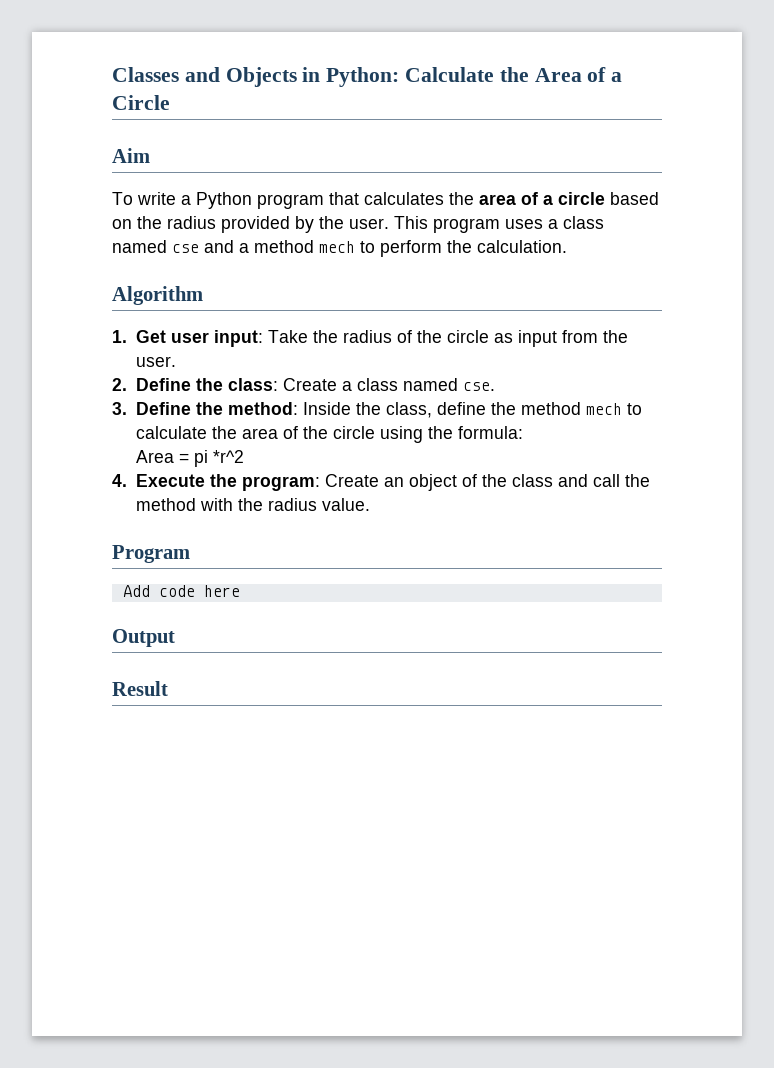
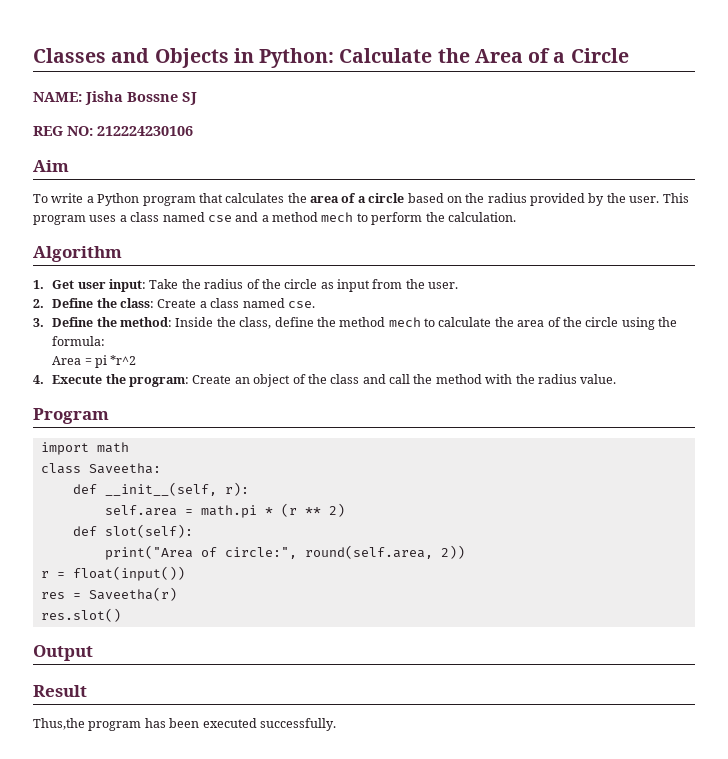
(170, 102) none -> [33,91,197,105] [33,126,193,136] // NAME: Jisha Bossne SJ // REG NO: 212224230106
[122,585,240,597] [112,629,175,647] [112,681,168,696] Add code here // Output // Result -> [40,442,129,455] [40,463,161,474] [72,482,249,496] [104,503,345,518] [72,524,193,538] [104,545,465,560] [40,566,185,581] [40,587,177,601] [40,608,121,622] [33,645,93,661] [33,685,87,697] [33,718,336,731] import math // class Saveetha: // def __init__(self, r): // self.area = math.pi * (r ** 2) // def slot(self): // print("Area of circle:", round(self.area, 2)) // r = float(input()) // res = Saveetha(r) // res.slot() // Output // Result // Thus,the program has been executed successfully.

